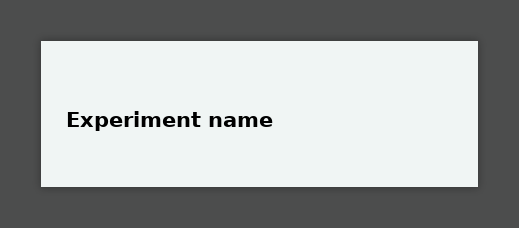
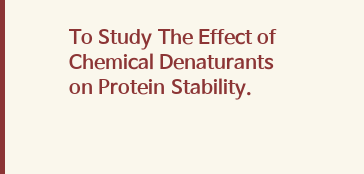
[66,111,273,131] Experiment name -> [69,29,278,50] [69,53,275,70] [69,78,252,100] To Study The Effect of Chemical Denaturants on Protein Stability.

